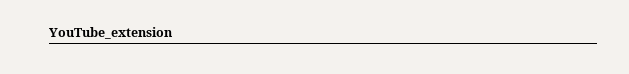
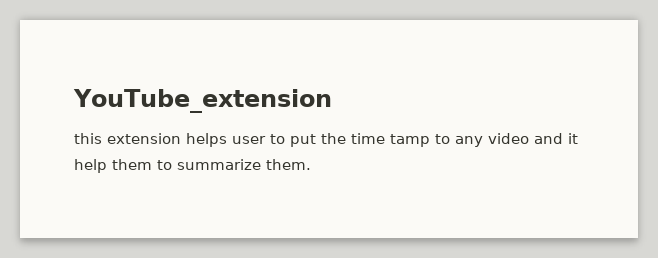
(173, 33) none -> [74,133,578,147] [74,159,311,173] // this extension helps user to put the time tamp to any video and it help them to summarize them.

